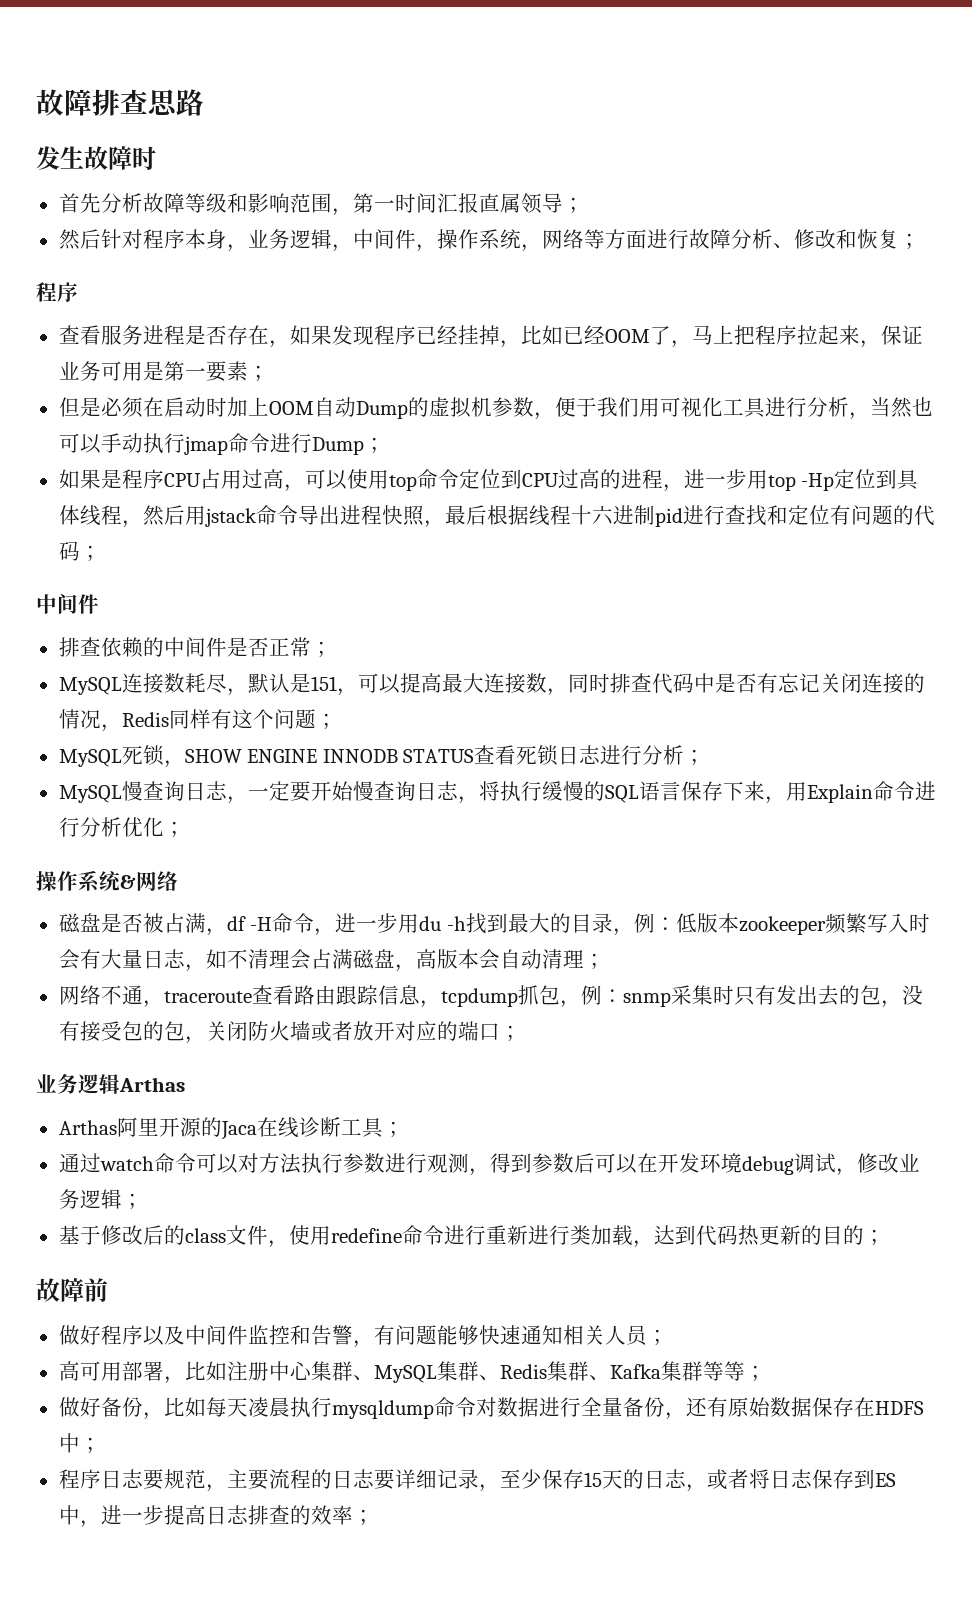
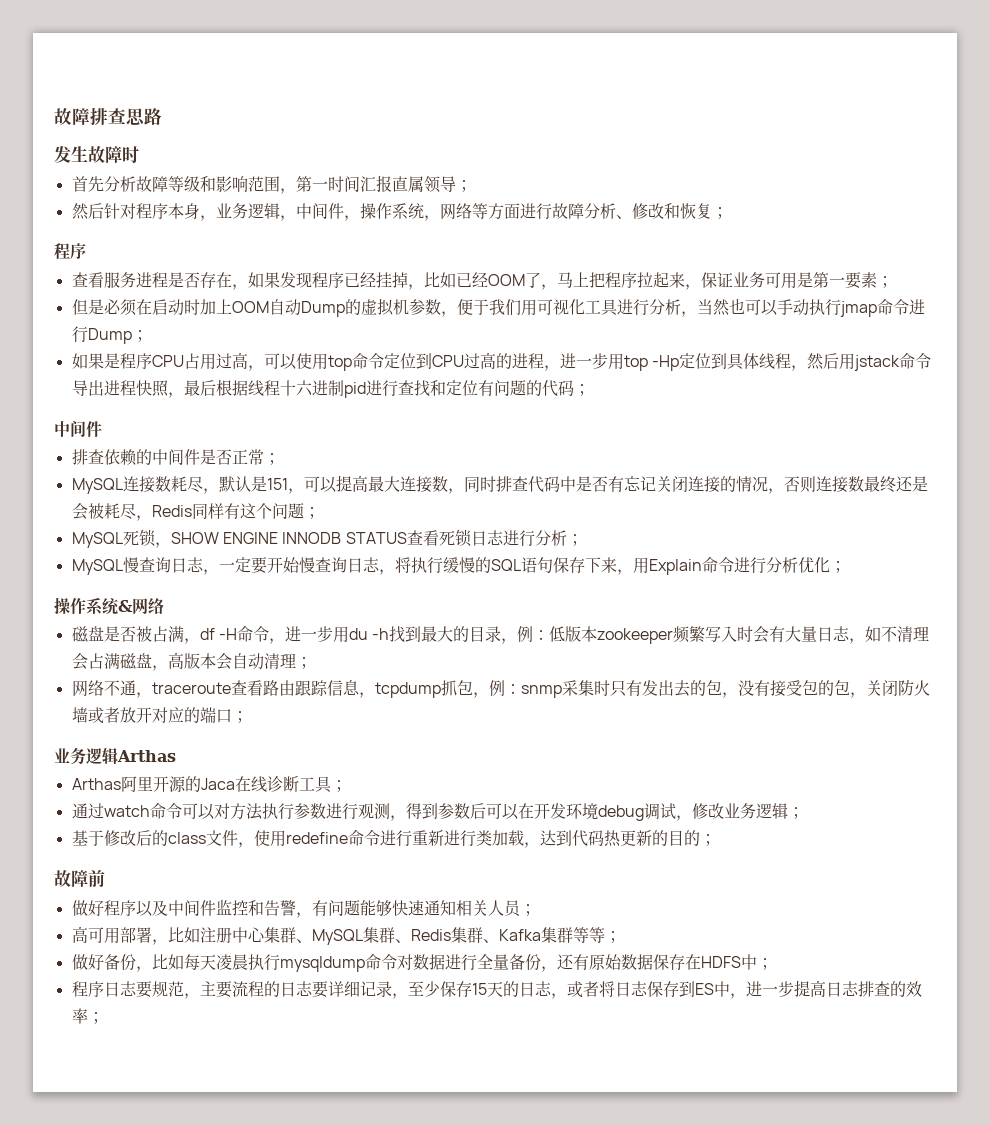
(122, 728) none -> [783,476,928,493] [71,503,152,521] 否则连接数最终还是会被耗尽，
[659,781,681,801] 言 -> [536,557,553,573] 句

